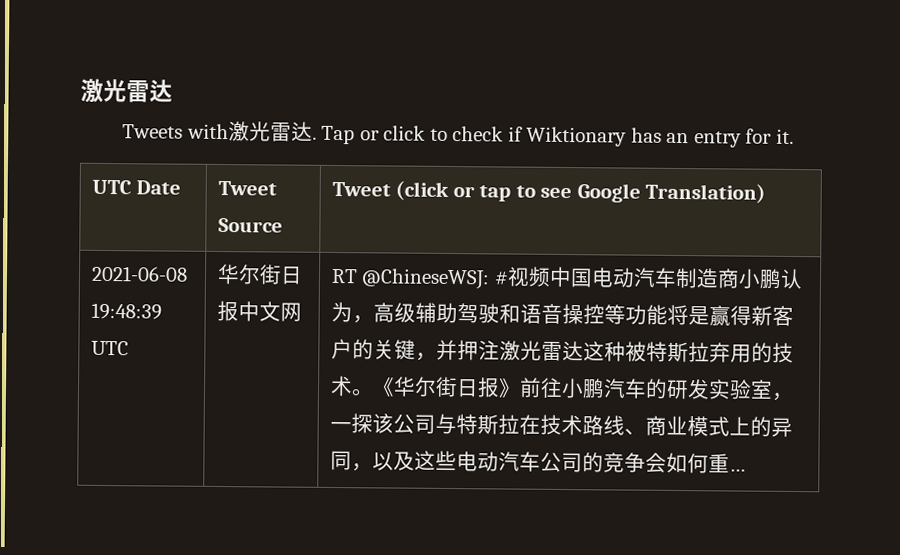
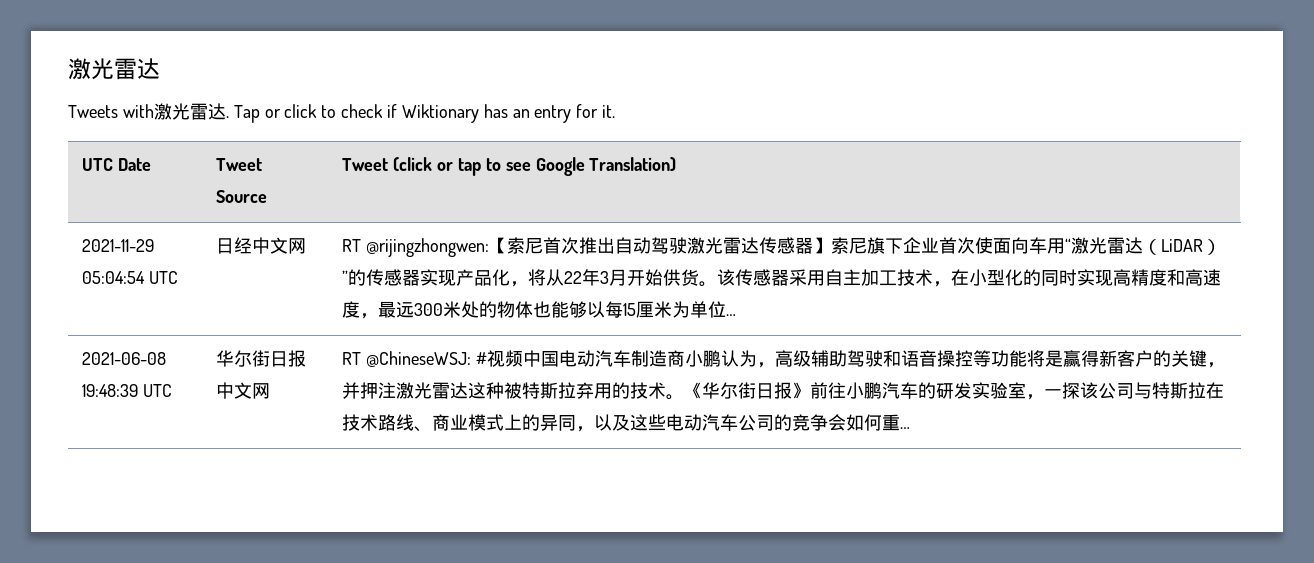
(767, 193) none -> [82,239,155,252] [82,271,179,284] [216,237,307,254] [342,237,1222,257] [342,269,1222,287] [342,301,737,319] // 2021-11-29 05:04:54 UTC | 日经中文网 | RT @rijingzhongwen:【索尼首次推出自动驾驶激光雷达传感器】索尼旗下企业首次使面向车用“激光雷达（LiDAR）”的传感器实现产品化，将从22年3月开始供货。该传感器采用自主加工技术，在小型化的同时实现高精度和高速度，最远300米处的物体也能够以每15厘米为单位…

